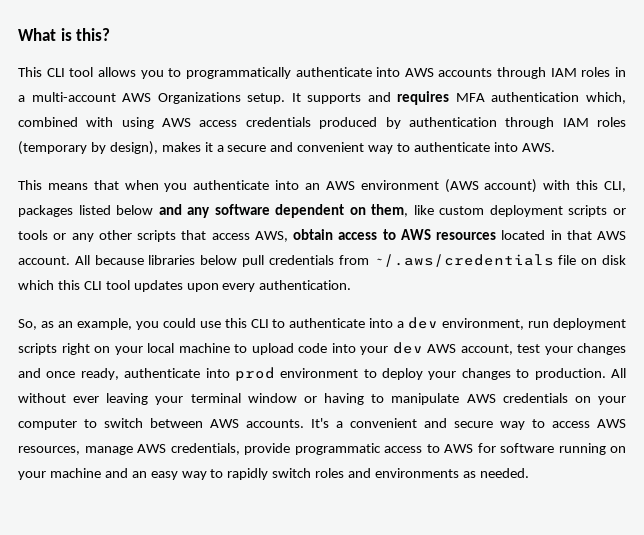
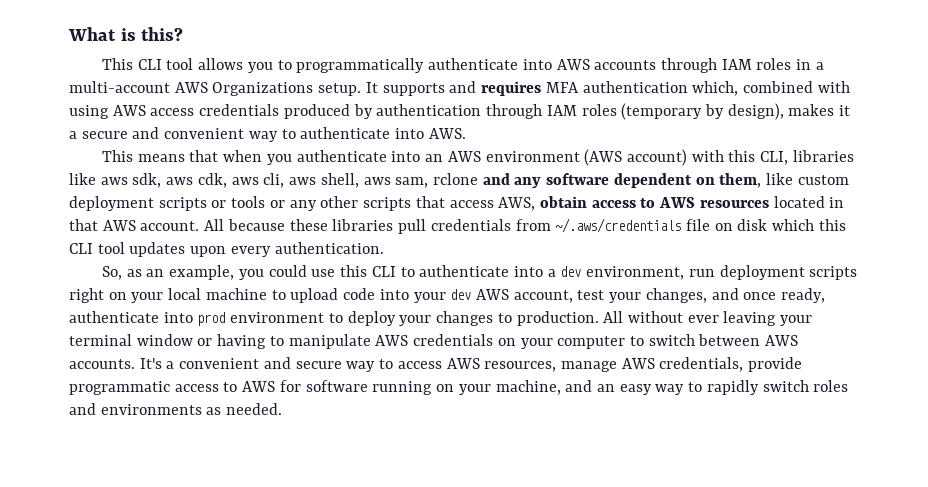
[18,205,154,217] packages listed below -> [792,150,854,162] [69,173,478,188] libraries like aws sdk, aws cdk, aws cli, aws shell, aws sam, rclone
[148,255,238,265] libraries below -> [289,219,394,231] these libraries
[577,343,626,355] changes -> [645,288,707,303] changes,
[49,468,101,478] machine -> [495,380,561,395] machine,

